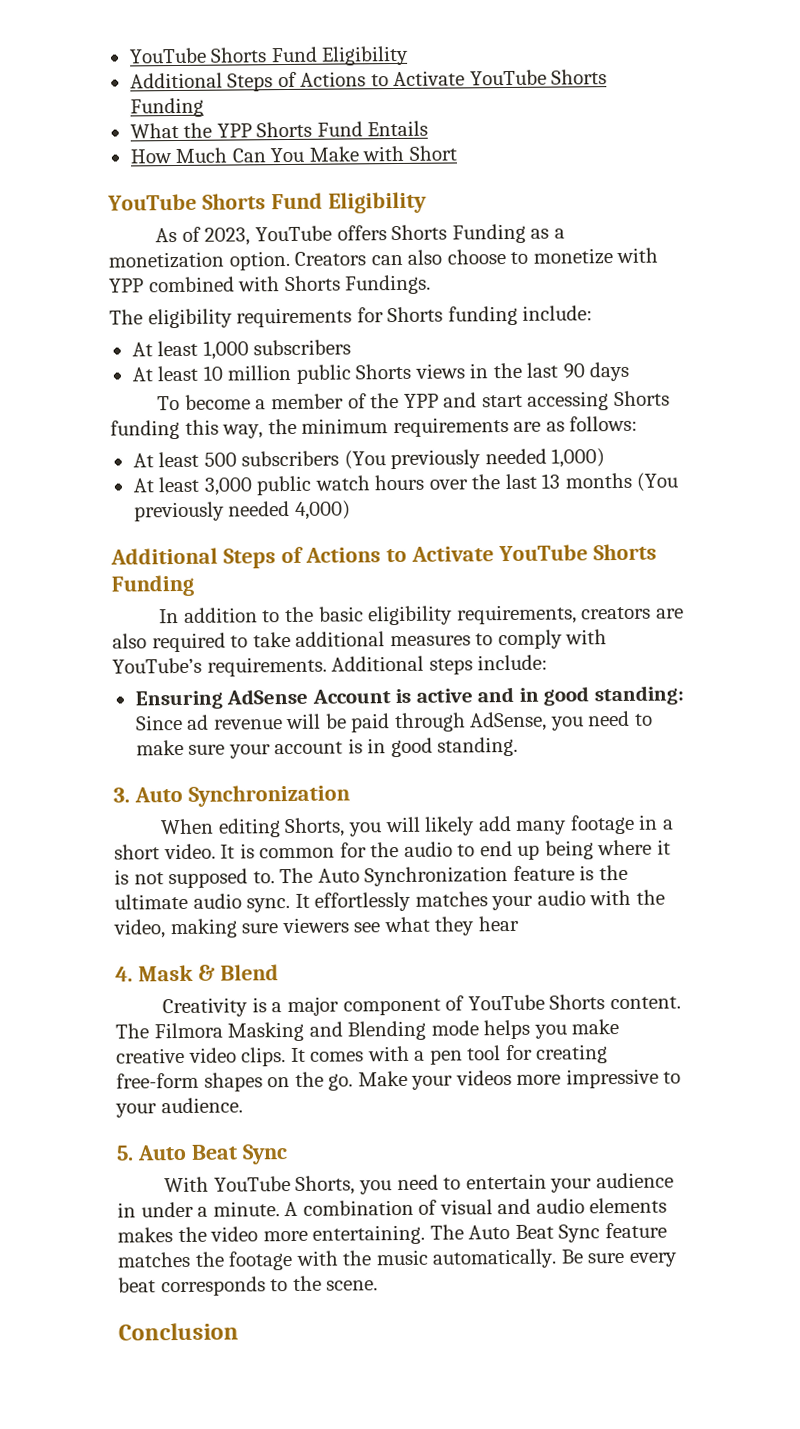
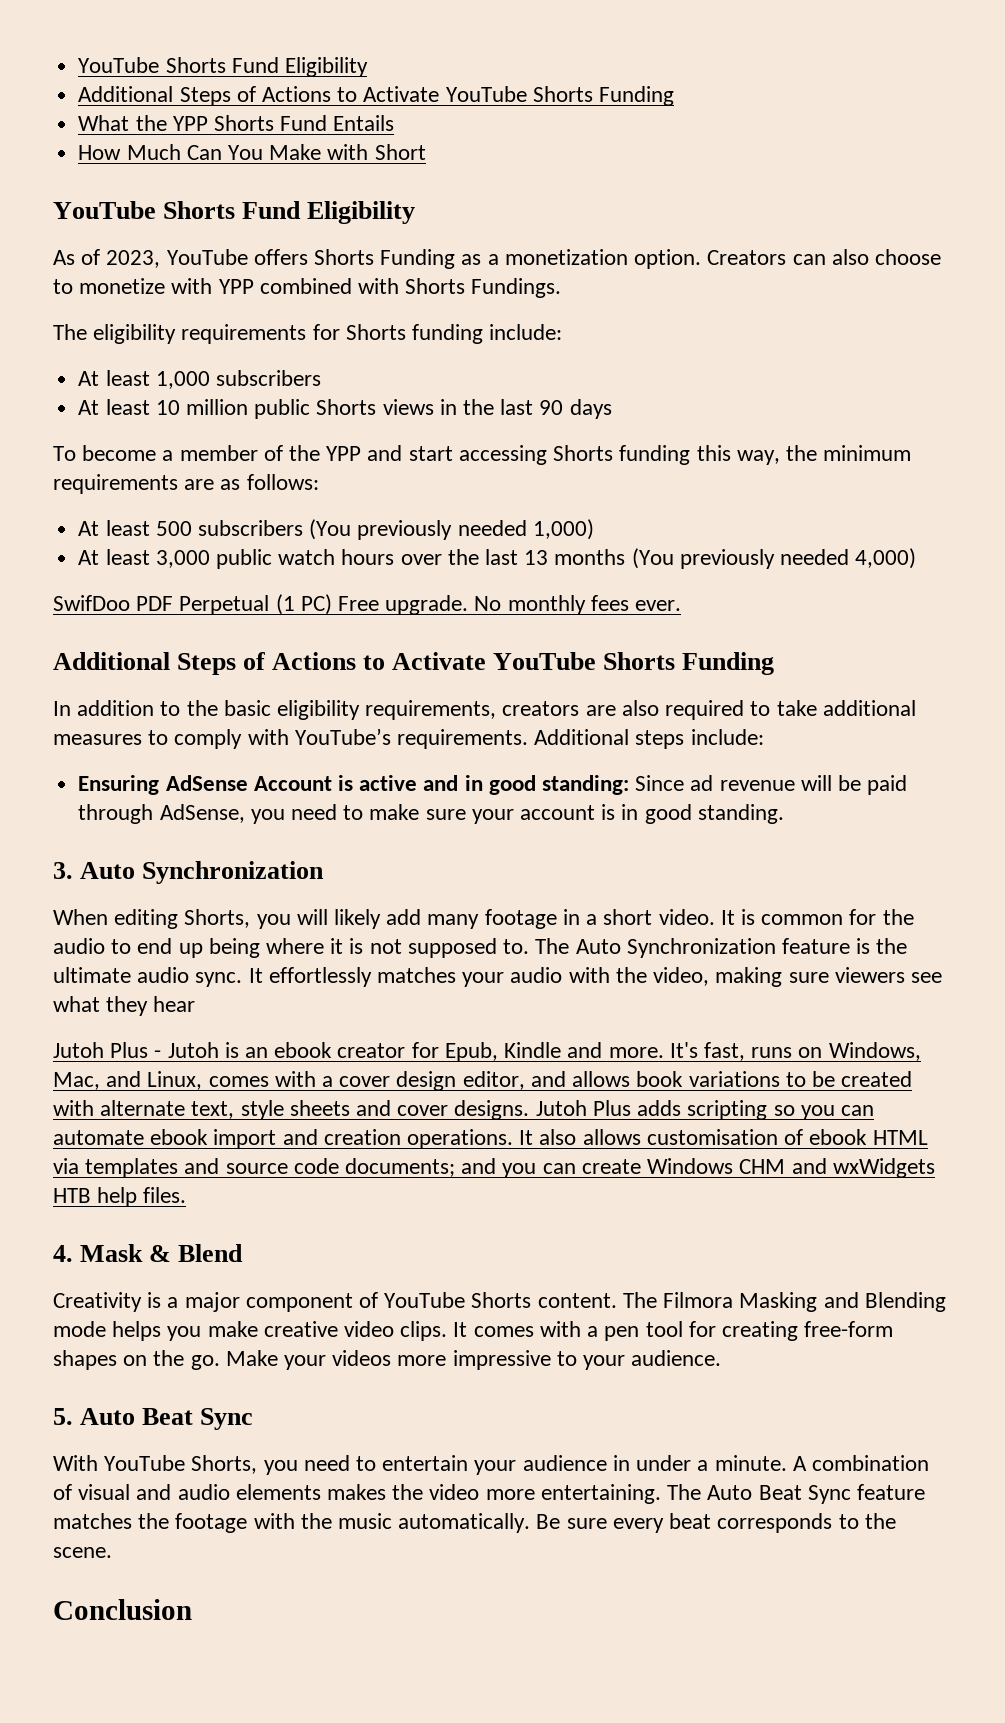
(351, 510) none -> [53,594,682,615] // SwifDoo PDF Perpetual (1 PC) Free upgrade. No monthly fees ever.
(519, 923) none -> [53,1042,921,1062] [53,1071,913,1091] [53,1100,874,1120] [53,1129,928,1149] [53,1158,935,1178] [53,1187,187,1207] // Jutoh Plus - Jutoh is an ebook creator for Epub, Kindle and more. It's fast, runs on Windows, Mac, and Linux, comes with a cover design editor, and allows book variations to be created with alternate text, style sheets and cover designs. Jutoh Plus adds scripting so you can automate ebook import and creation operations. It also allows customisation of ebook HTML via templates and source code documents; and you can create Windows CHM and wxWidgets HTB help files.

